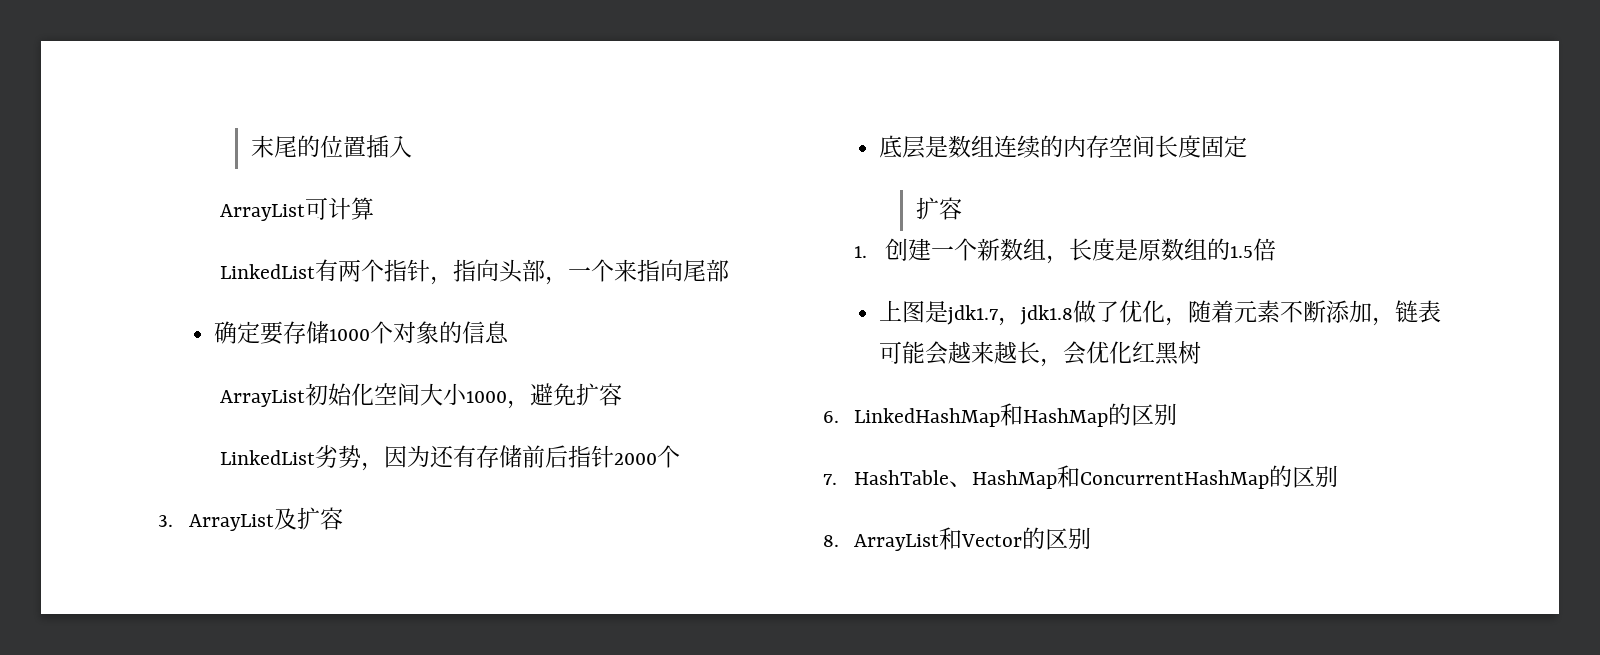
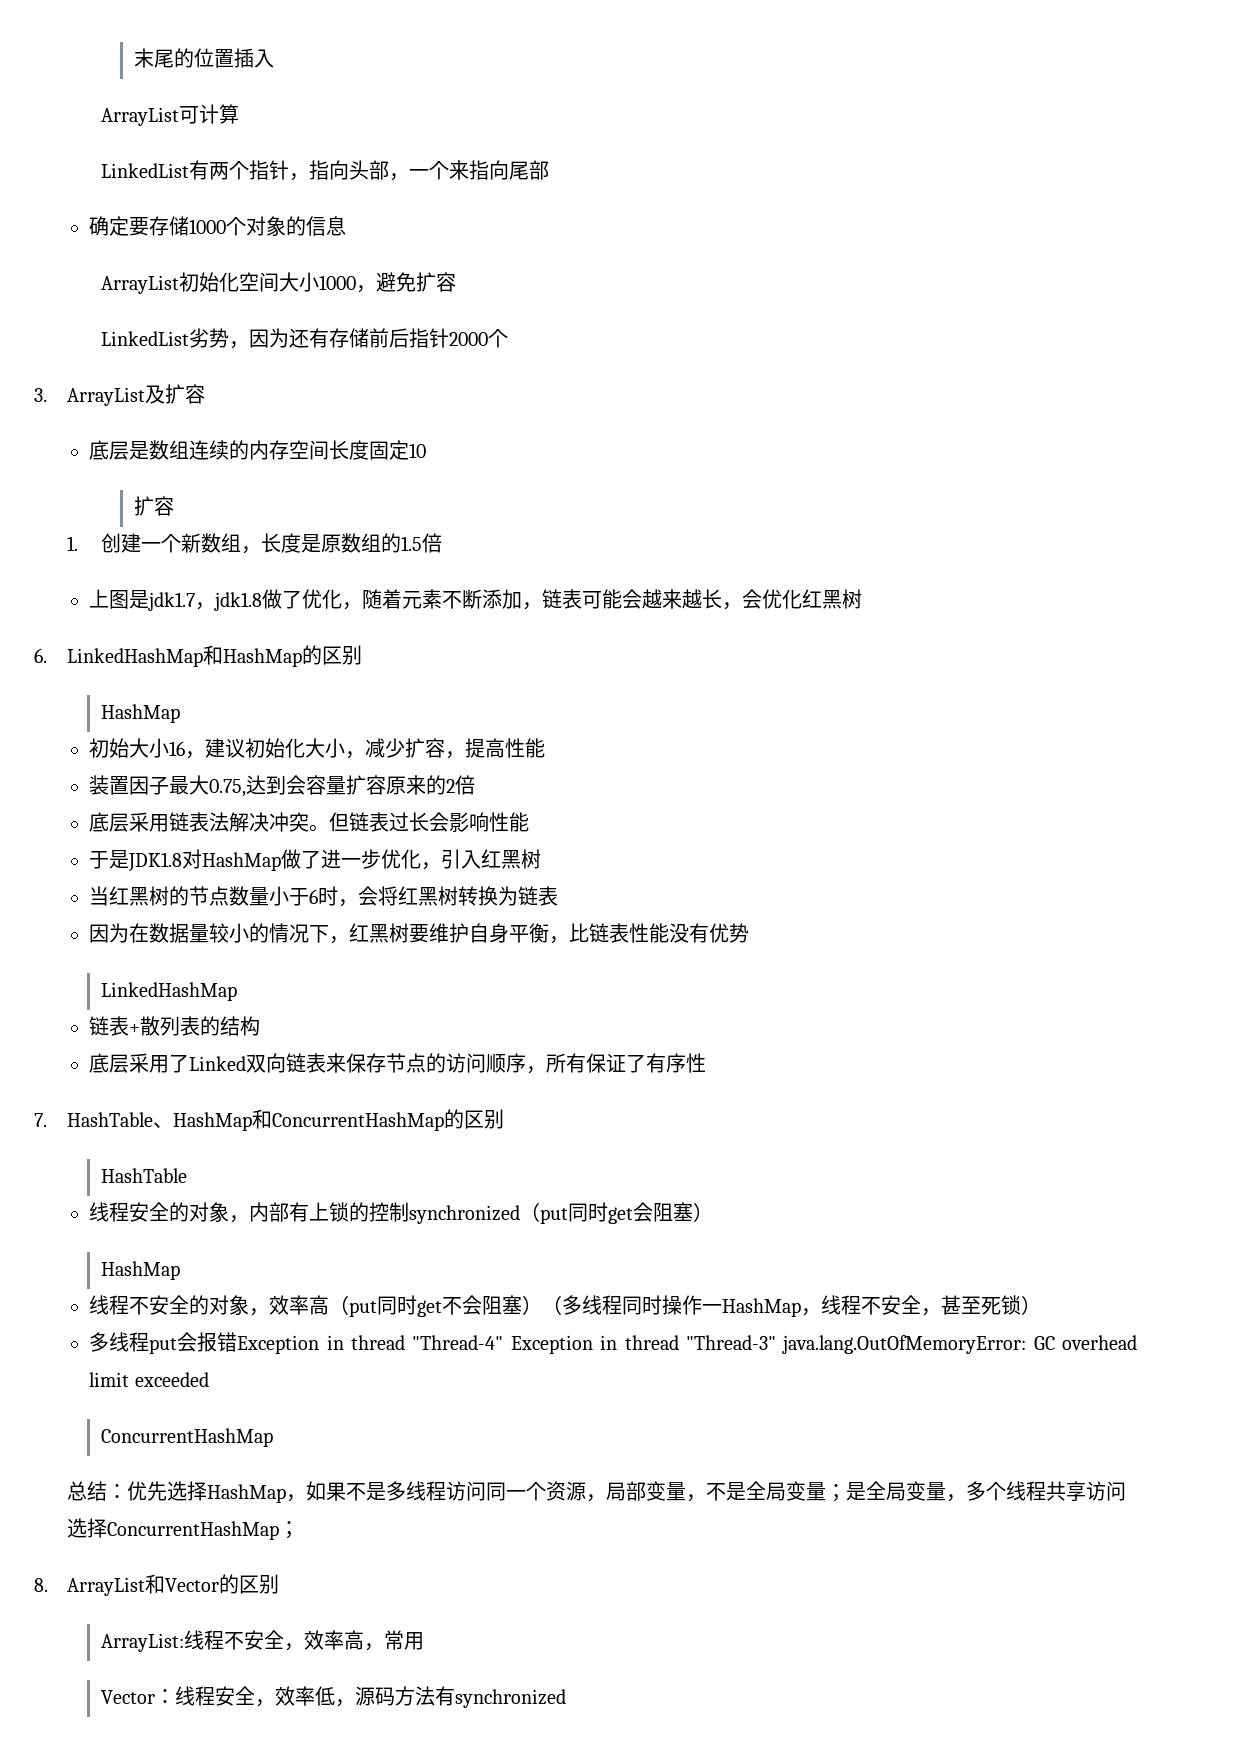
(1248, 146) none -> [409,443,427,458] 10
(1177, 414) none -> [100,704,180,723] [89,738,546,759] [89,775,476,797] [89,812,530,832] [89,849,542,872] [89,886,559,907] [89,923,750,944] [100,982,237,1001] [89,1016,261,1036] [89,1053,707,1074] // HashMap // 初始大小16，建议初始化大小，减少扩容，提高性能 // 装置因子最大0.75,达到会容量扩容原来的2倍 // 底层采用链表法解决冲突。但链表过长会影响性能 // 于是JDK1.8对HashMap做了进一步优化，引入红黑树 // 当红黑树的节点数量小于6时，会将红黑树转换为链表 // 因为在数据量较小的情况下，红黑树要维护自身平衡，比链表性能没有优势 // LinkedHashMap // 链表+散列表的结构 // 底层采用了Linked双向链表来保存节点的访问顺序，所有保证了有序性
(1338, 476) none -> [100,1168,187,1183] [89,1202,714,1224] [100,1261,180,1280] [89,1295,1042,1317] [89,1332,1138,1354] [89,1372,209,1387] [100,1428,273,1447] [67,1481,1127,1503] [67,1518,300,1540] // HashTable // 线程安全的对象，内部有上锁的控制synchronized（put同时get会阻塞） // HashMap // 线程不安全的对象，效率高（put同时get不会阻塞）（多线程同时操作一HashMap，线程不安全，甚至死锁） // 多线程put会报错Exception in thread "Thread-4" Exception in thread "Thread-3" java.lang.OutOfMemoryError: GC overhead limit exceeded // ConcurrentHashMap // 总结：优先选择HashMap，如果不是多线程访问同一个资源，局部变量，不是全局变量；是全局变量，多个线程共享访问选择ConcurrentHashMap；
(1091, 538) none -> [100,1630,424,1652] [100,1686,566,1708] // ArrayList:线程不安全，效率高，常用 // Vector：线程安全，效率低，源码方法有synchronized

